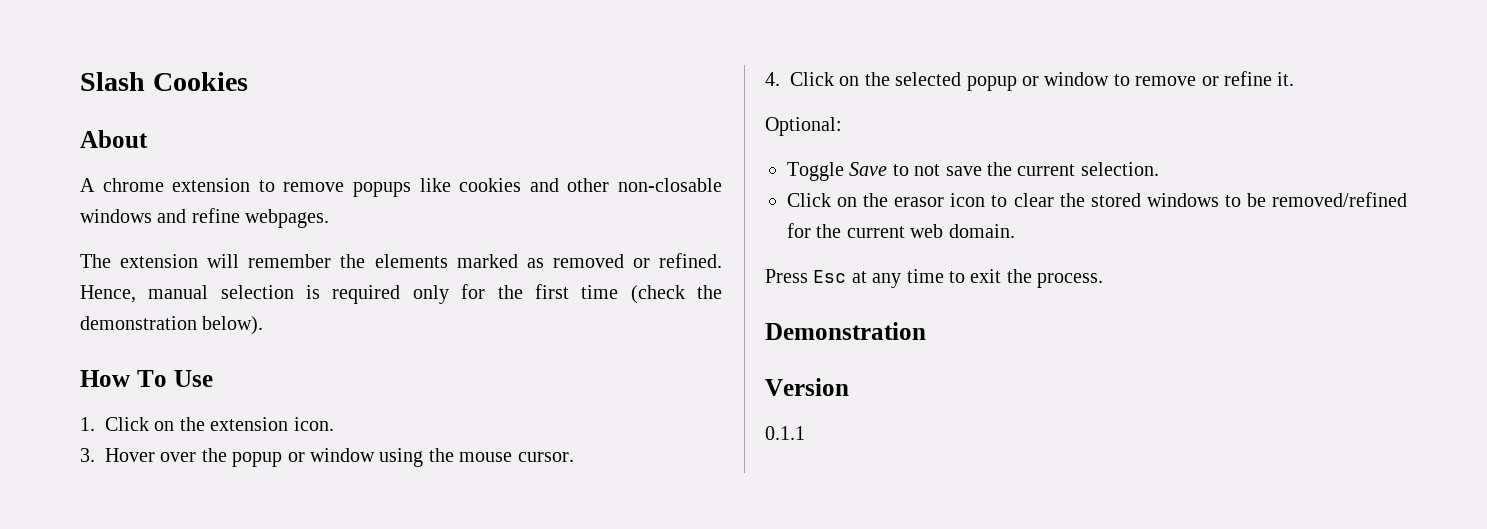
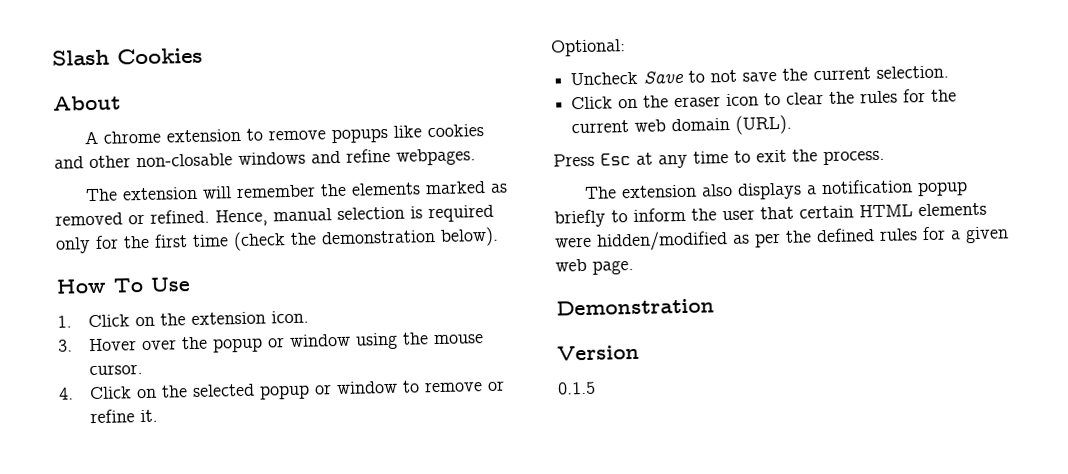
[787,162,844,181] Toggle -> [570,71,639,86] Uncheck
[894,197,945,207] erasor -> [674,96,722,108] eraser
[1090,192,1407,207] stored windows to be removed/refined -> [860,90,899,104] rules
[948,224,1015,238] domain. -> [671,114,793,135] domain (URL).
(1104, 280) none -> [583,179,968,200] [554,202,987,228] [555,226,1009,252] [555,258,634,275] // The extension also displays a notification popup briefly to inform the user that certain HTML elements were hidden/modified as per the defined rules for a given web page.
[765,426,805,440] 0.1.1 -> [557,381,596,395] 0.1.5

